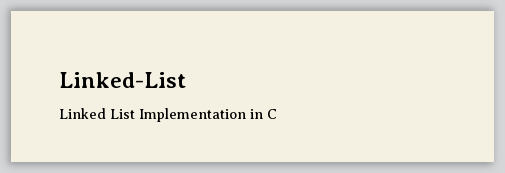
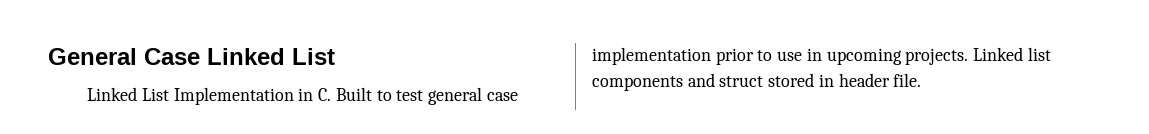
[59,72,186,88] Linked-List -> [48,48,335,65] General Case Linked List
[267,109,277,119] C -> [318,87,518,105] [592,47,1051,65] [592,73,922,91] C. Built to test general case implementation prior to use in upcoming projects. Linked list components and struct stored in header file.

